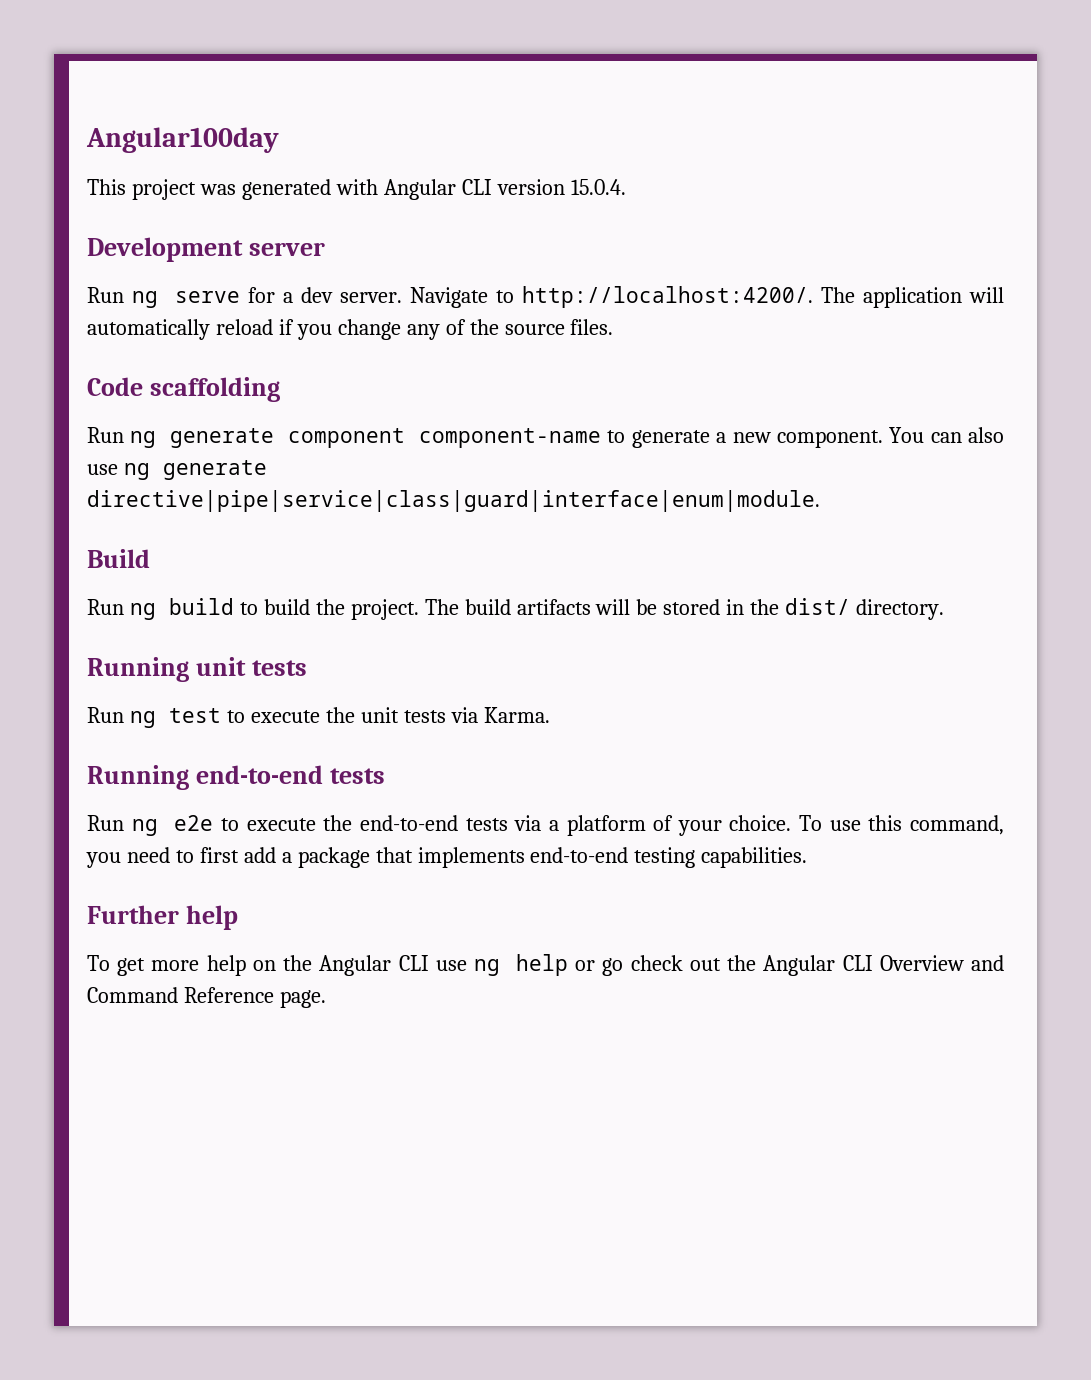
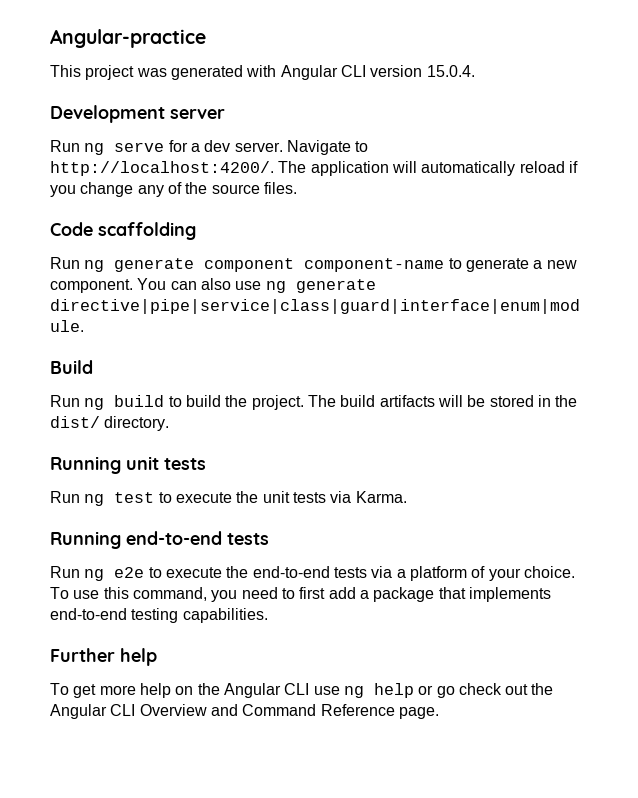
[86,127,279,153] Angular100day -> [50,29,206,48] Angular-practice

